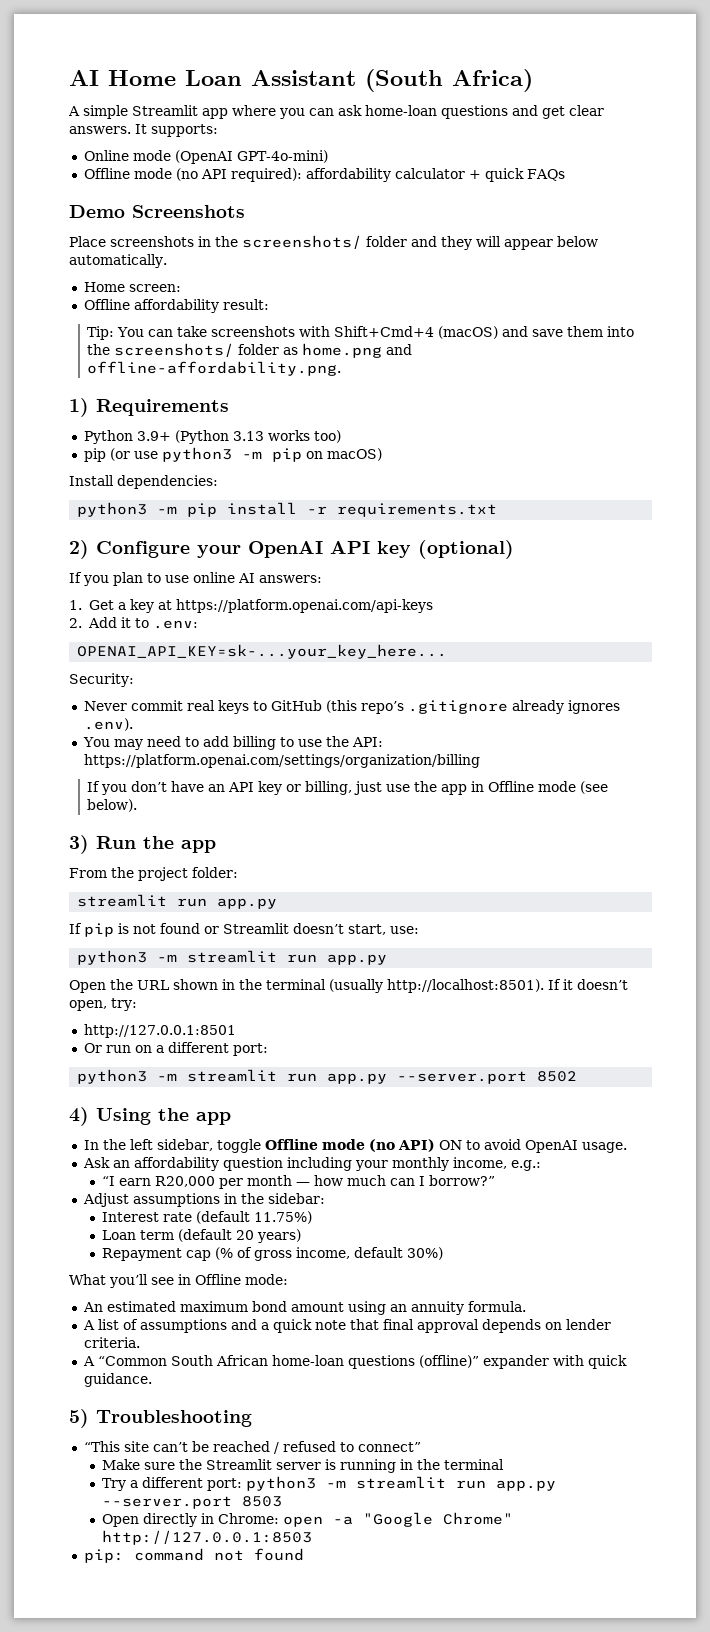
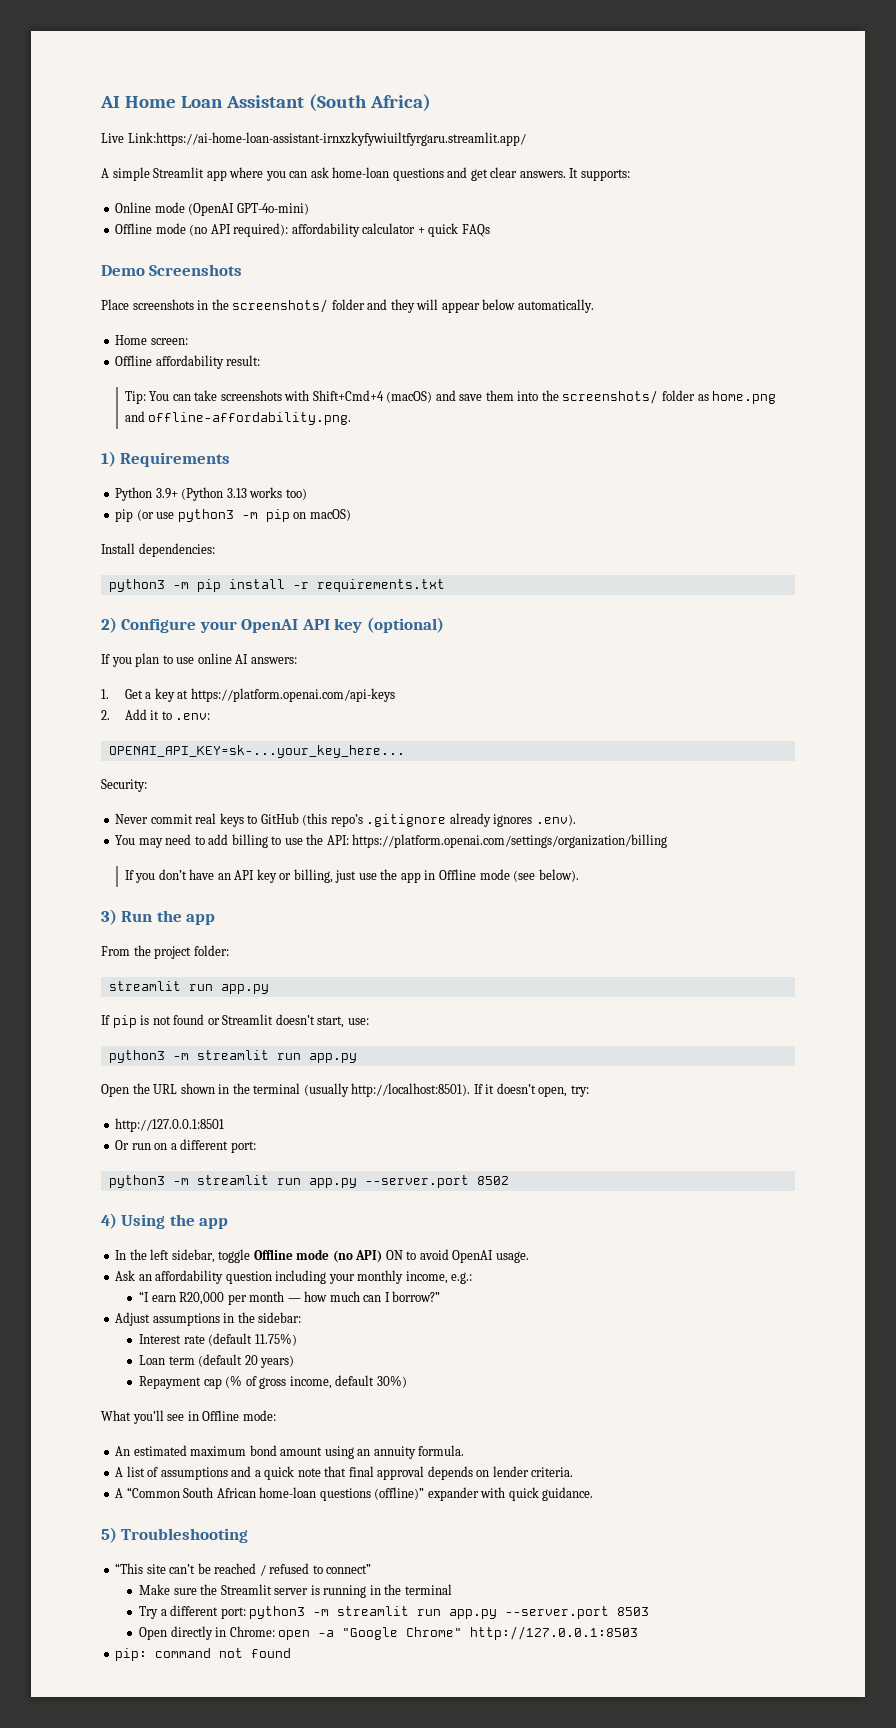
(533, 80) none -> [101,132,526,146] // Live Link:https://ai-home-loan-assistant-irnxzkyfywiuiltfyrgaru.streamlit.app/

